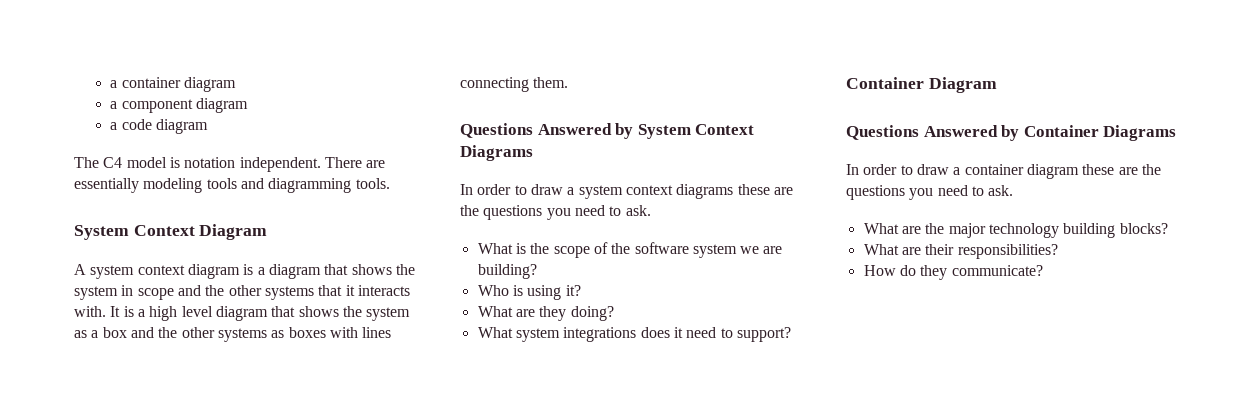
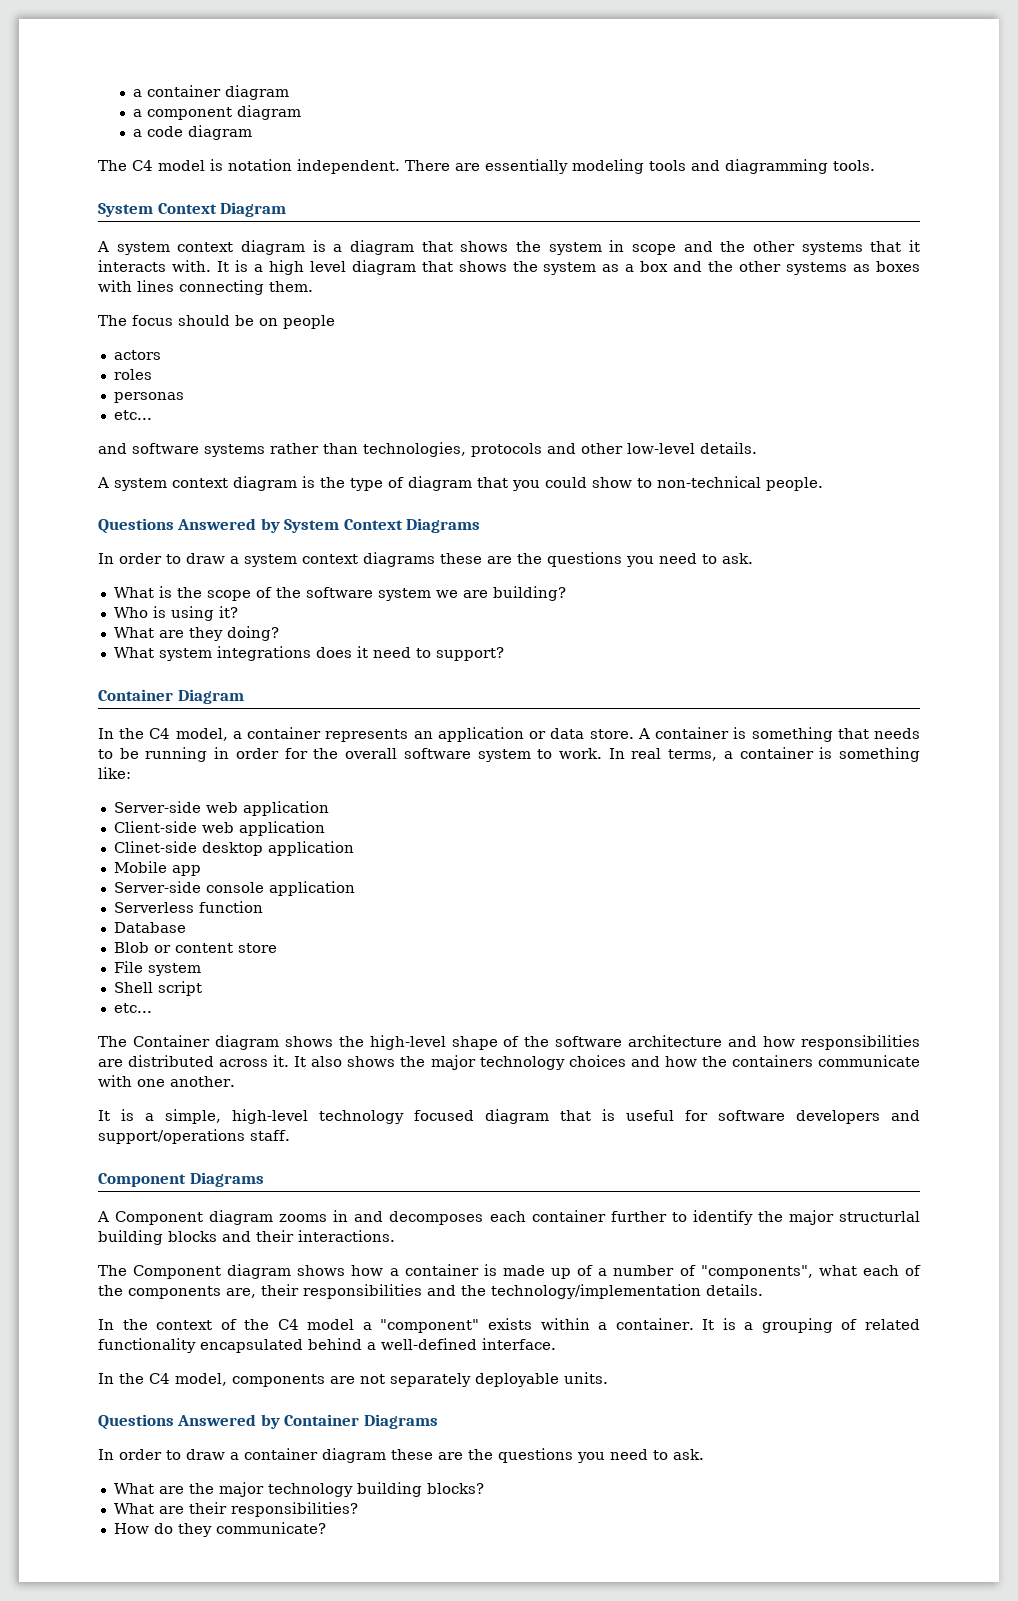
(569, 82) none -> [98,315,335,329] [113,350,161,360] [113,369,152,380] [113,392,184,403] [113,410,152,420] [98,442,757,457] [97,476,823,491] // The focus should be on people // actors // roles // personas // etc... // and software systems rather than technologies, protocols and other low-level details. // A system context diagram is the type of diagram that you could show to non-technical people.
(997, 85) none -> [98,727,921,742] [98,747,920,762] [98,767,131,779] [113,801,329,816] [113,821,325,836] [113,841,354,856] [113,861,201,876] [113,881,355,896] [113,901,263,913] [113,922,186,933] [113,942,277,953] [113,961,201,976] [113,981,202,996] [113,1003,152,1013] [98,1035,920,1050] [98,1055,921,1070] [98,1075,235,1087] [98,1109,920,1124] [98,1129,290,1144] [98,1172,264,1187] [97,1210,920,1225] [98,1230,395,1245] [98,1264,922,1279] [98,1284,763,1299] [98,1318,920,1333] [98,1338,556,1353] [98,1372,608,1387] // In the C4 model, a container represents an application or data store. A container is something that needs to be running in order for the overall software system to work. In real terms, a container is something like: // Server-side web application // Client-side web application // Clinet-side desktop application // Mobile app // Server-side console application // Serverless function // Database // Blob or content store // File system // Shell script // etc... // The Container diagram shows the high-level shape of the software architecture and how responsibilities are distributed across it. It also shows the major technology choices and how the containers communicate with one another. // It is a simple, high-level technology focused diagram that is useful for software developers and support/operations staff. // Component Diagrams // A Component diagram zooms in and decomposes each container further to identify the major structurlal building blocks and their interactions. // The Component diagram shows how a container is made up of a number of "components", what each of the components are, their responsibilities and the technology/implementation details. // In the context of the C4 model a "component" exists within a container. It is a grouping of related functionality encapsulated behind a well-defined interface. // In the C4 model, components are not separately deployable units.

